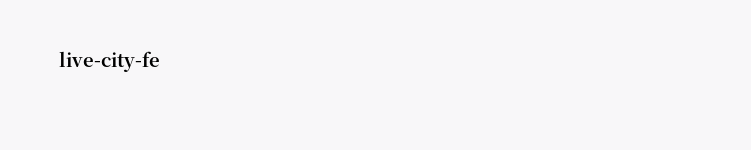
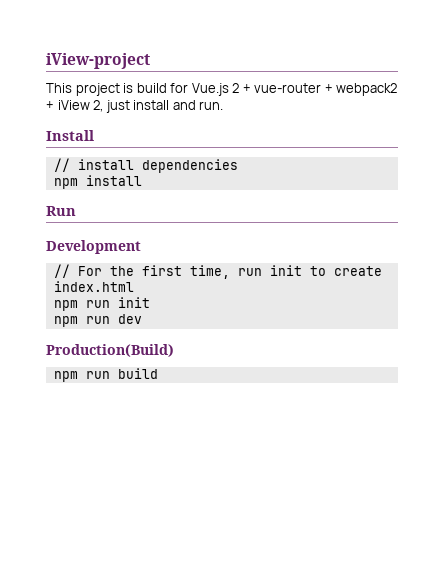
[59,51,160,72] live-city-fe -> [46,53,150,69] [46,83,398,96] [46,100,224,113] [46,130,94,141] [53,158,238,173] [53,175,142,189] [46,206,76,216] [46,240,141,254] [53,264,382,279] [53,281,134,292] [53,297,150,311] [53,314,142,327] [46,344,174,357] [53,368,158,382] iView-project // This project is build for Vue.js 2 + vue-router + webpack2 + iView 2, just install and run. // Install // // install dependencies // npm install // Run // Development // // For the first time, run init to create index.html // npm run init // npm run dev // Production(Build) // npm run build

